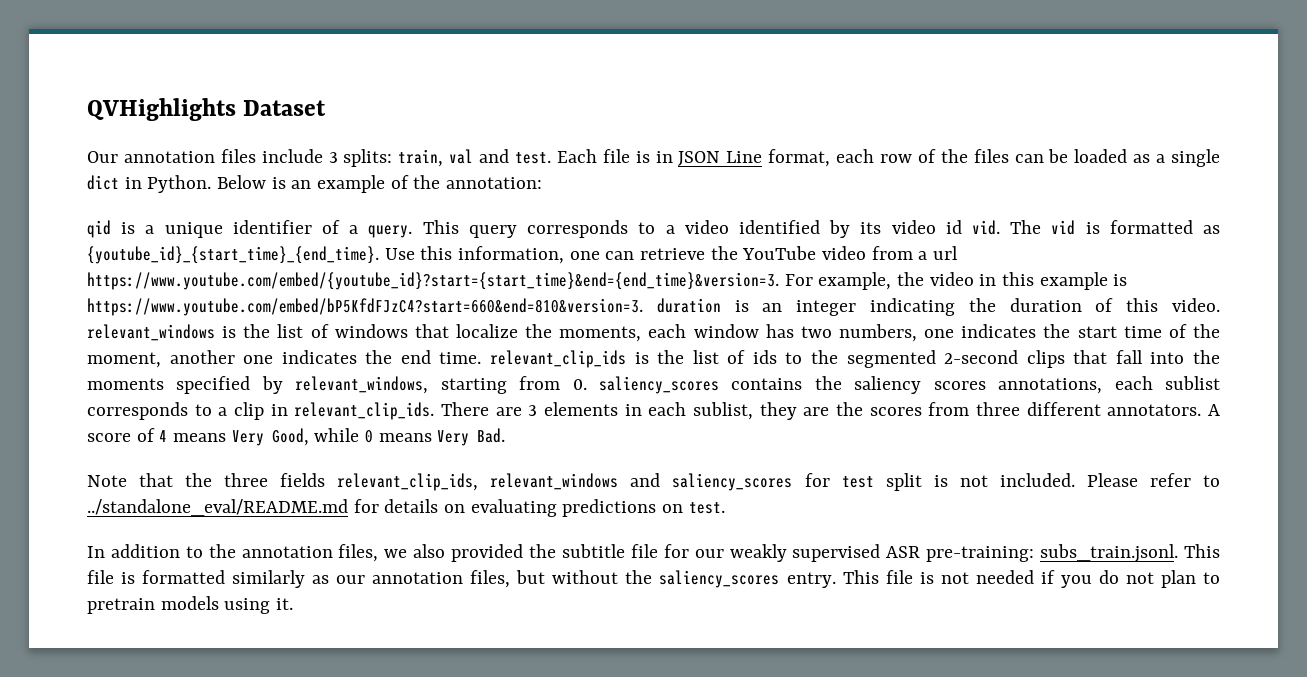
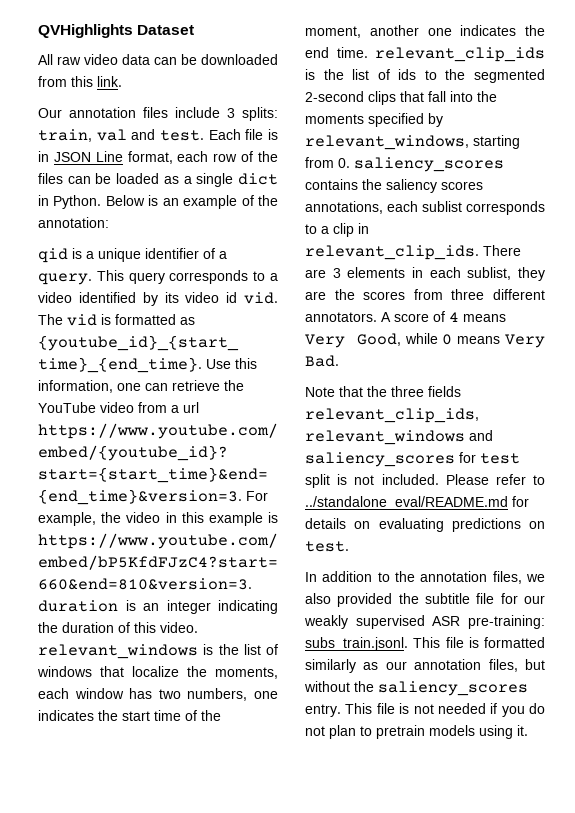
(327, 108) none -> [38,54,278,65] [38,76,122,87] // All raw video data can be downloaded from this link.

